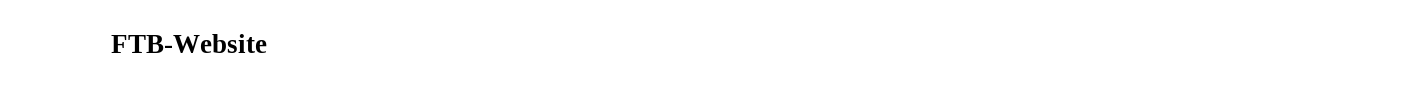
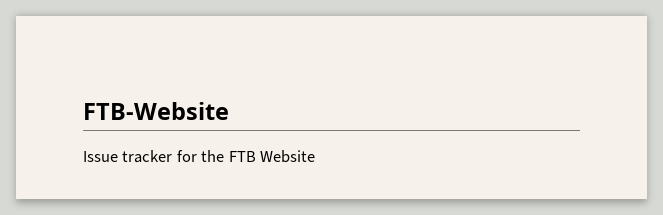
(267, 43) none -> [83,150,316,163] // Issue tracker for the FTB Website

